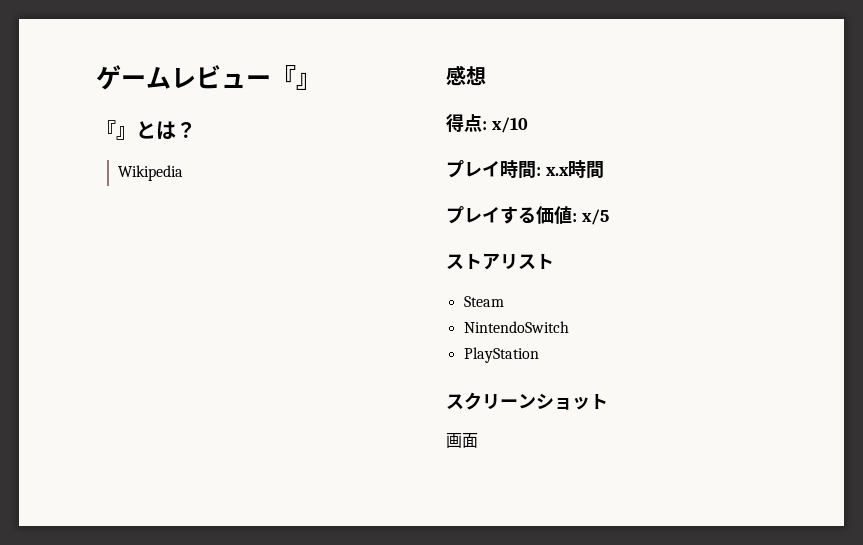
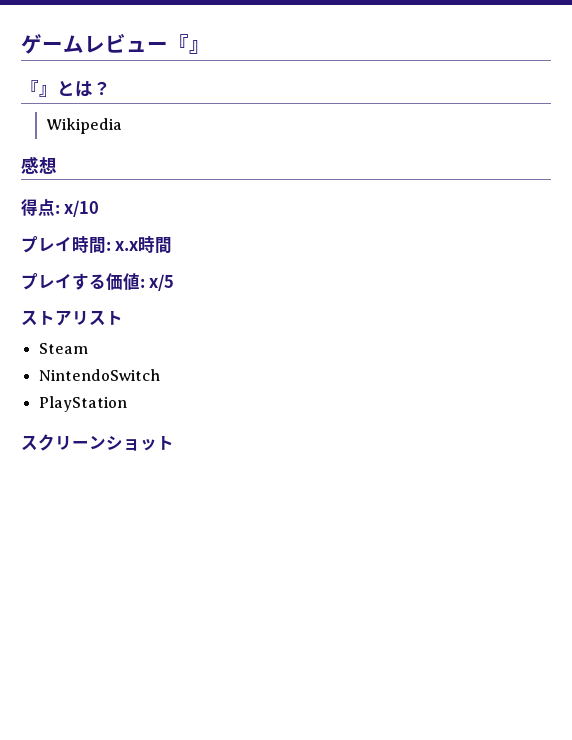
[446,433,478,448] // 画面 -> (174, 443) none

